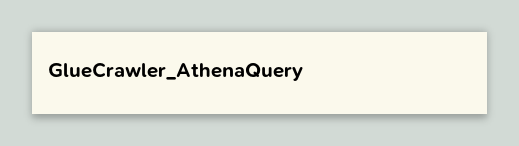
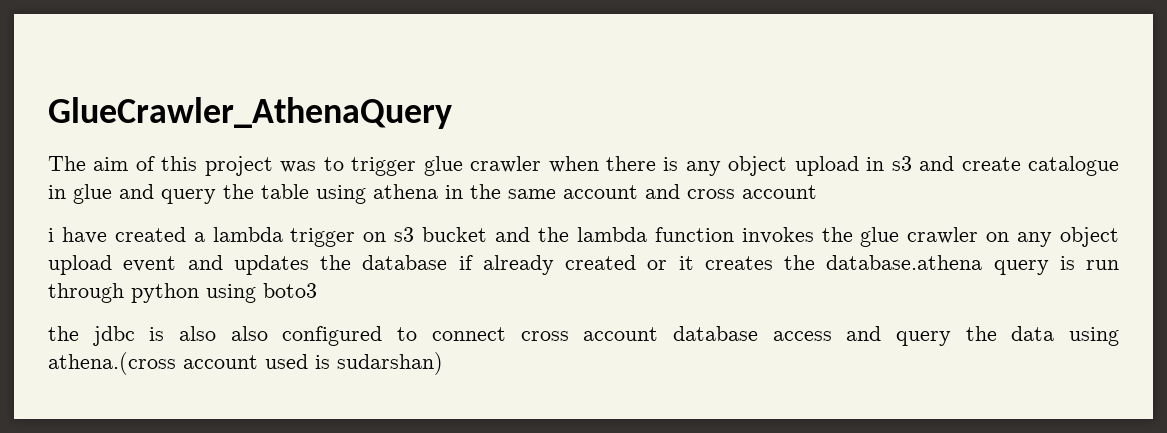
(303, 71) none -> [48,156,1120,176] [48,184,817,204] [48,227,1120,247] [48,255,1119,275] [48,283,317,303] [48,326,1119,346] [48,352,443,375] // The aim of this project was to trigger glue crawler when there is any object upload in s3 and create catalogue in glue and query the table using athena in the same account and cross account // i have created a lambda trigger on s3 bucket and the lambda function invokes the glue crawler on any object upload event and updates the database if already created or it creates the database.athena query is run through python using boto3 // the jdbc is also also configured to connect cross account database access and query the data using athena.(cross account used is sudarshan)

